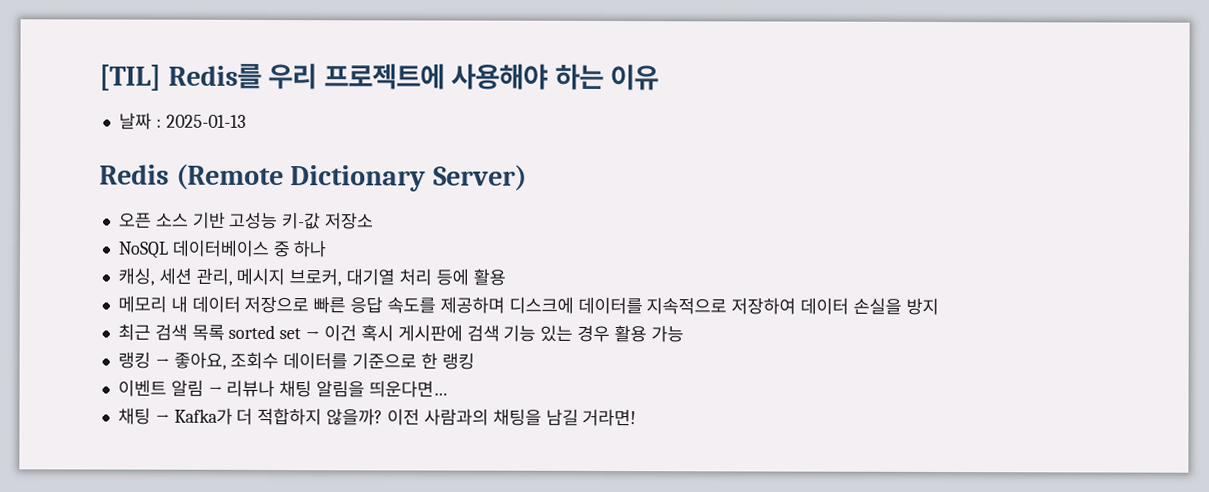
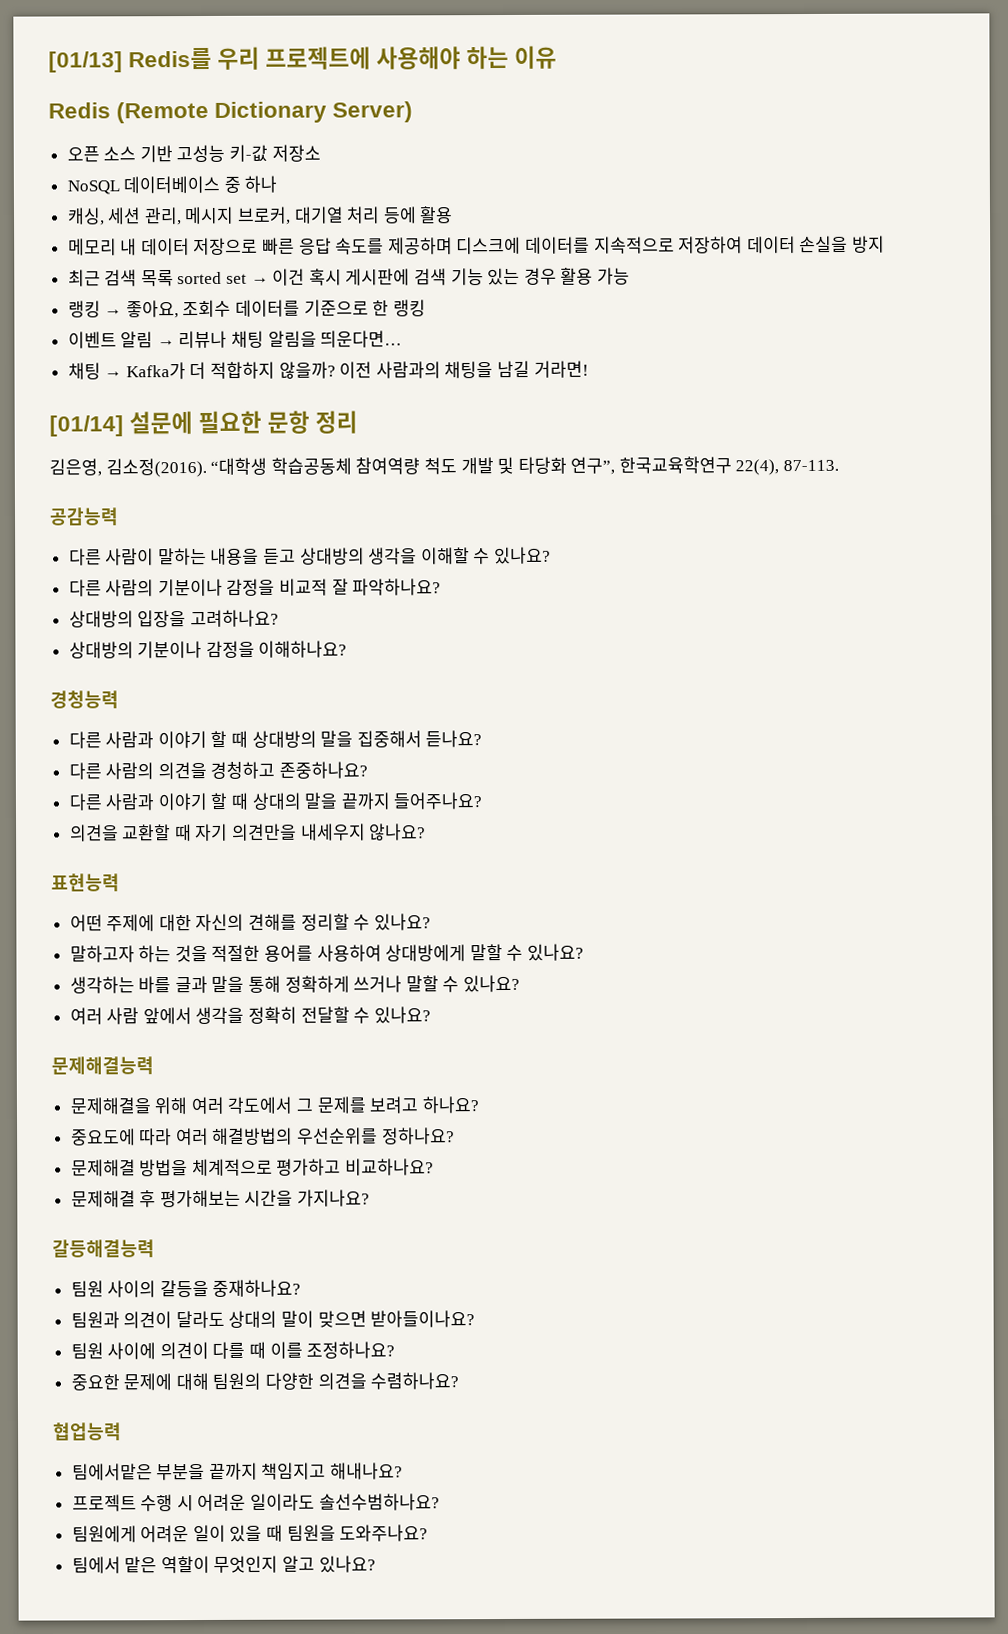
[99,64,161,91] [TIL] -> [48,51,123,73] [01/13]
[118,112,246,130] // 날짜 : 2025-01-13 -> (558, 57) none
(637, 417) none -> [49,410,359,437] [49,456,840,478] [49,507,119,526] [68,546,552,566] [68,578,442,597] [68,609,279,628] [68,640,348,659] [50,690,119,709] [68,730,483,749] [68,761,369,780] [68,792,483,811] [69,823,427,842] [51,873,120,892] [69,913,431,932] [69,943,585,963] [69,974,521,994] [69,1006,431,1025] [51,1056,154,1075] [69,1096,479,1115] [70,1127,455,1146] [70,1158,435,1177] [70,1189,371,1208] [52,1239,155,1258] [70,1279,302,1298] [70,1310,476,1329] [70,1341,396,1360] [70,1372,460,1391] [53,1422,122,1441] [71,1462,404,1481] [71,1493,440,1512] [71,1524,429,1543] [71,1555,376,1574] // [01/14] 설문에 필요한 문항 정리 // 김은영, 김소정(2016). “대학생 학습공동체 참여역량 척도 개발 및 타당화 연구”, 한국교육학연구 22(4), 87-113. // 공감능력 // 다른 사람이 말하는 내용을 듣고 상대방의 생각을 이해할 수 있나요? // 다른 사람의 기분이나 감정을 비교적 잘 파악하나요? // 상대방의 입장을 고려하나요? // 상대방의 기분이나 감정을 이해하나요? // 경청능력 // 다른 사람과 이야기 할 때 상대방의 말을 집중해서 듣나요? // 다른 사람의 의견을 경청하고 존중하나요? // 다른 사람과 이야기 할 때 상대의 말을 끝까지 들어주나요? // 의견을 교환할 때 자기 의견만을 내세우지 않나요? // 표현능력 // 어떤 주제에 대한 자신의 견해를 정리할 수 있나요? // 말하고자 하는 것을 적절한 용어를 사용하여 상대방에게 말할 수 있나요? // 생각하는 바를 글과 말을 통해 정확하게 쓰거나 말할 수 있나요? // 여러 사람 앞에서 생각을 정확히 전달할 수 있나요? // 문제해결능력 // 문제해결을 위해 여러 각도에서 그 문제를 보려고 하나요? // 중요도에 따라 여러 해결방법의 우선순위를 정하나요? // 문제해결 방법을 체계적으로 평가하고 비교하나요? // 문제해결 후 평가해보는 시간을 가지나요? // 갈등해결능력 // 팀원 사이의 갈등을 중재하나요? // 팀원과 의견이 달라도 상대의 말이 맞으면 받아들이나요? // 팀원 사이에 의견이 다를 때 이를 조정하나요? // 중요한 문제에 대해 팀원의 다양한 의견을 수렴하나요? // 협업능력 // 팀에서맡은 부분을 끝까지 책임지고 해내나요? // 프로젝트 수행 시 어려운 일이라도 솔선수범하나요? // 팀원에게 어려운 일이 있을 때 팀원을 도와주나요? // 팀에서 맡은 역할이 무엇인지 알고 있나요?

